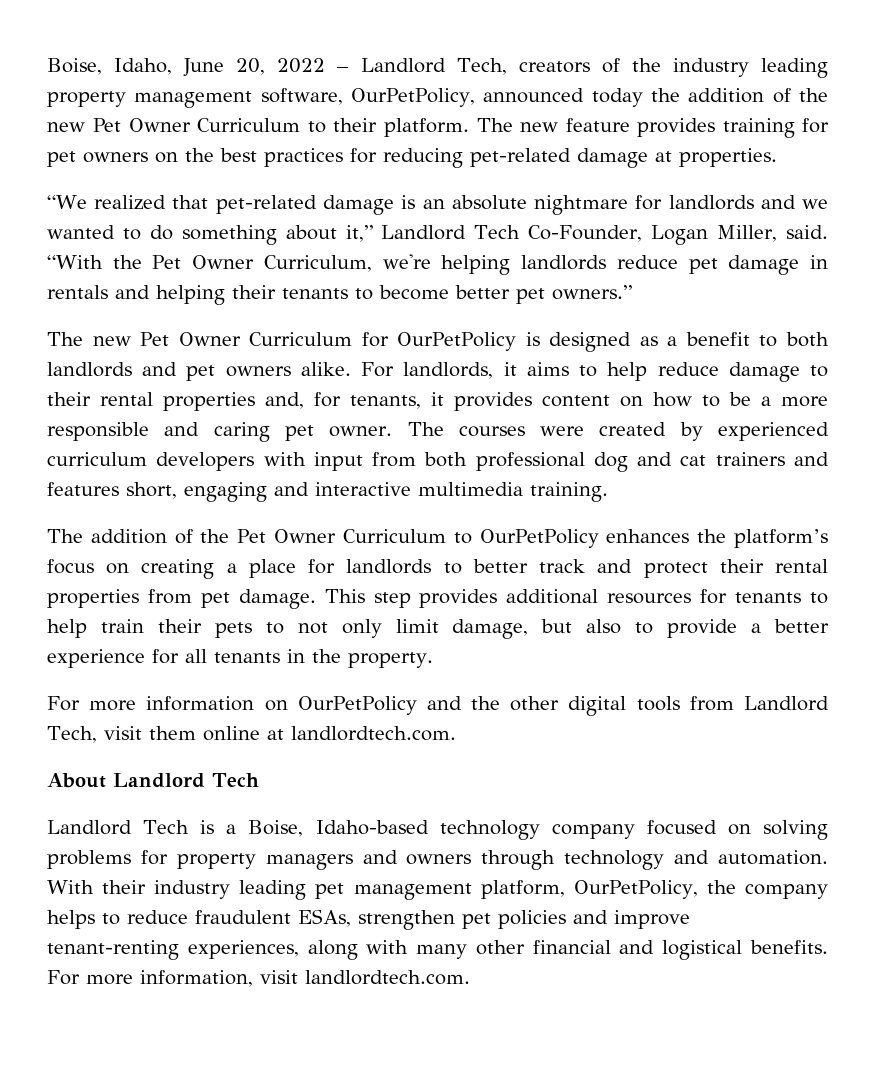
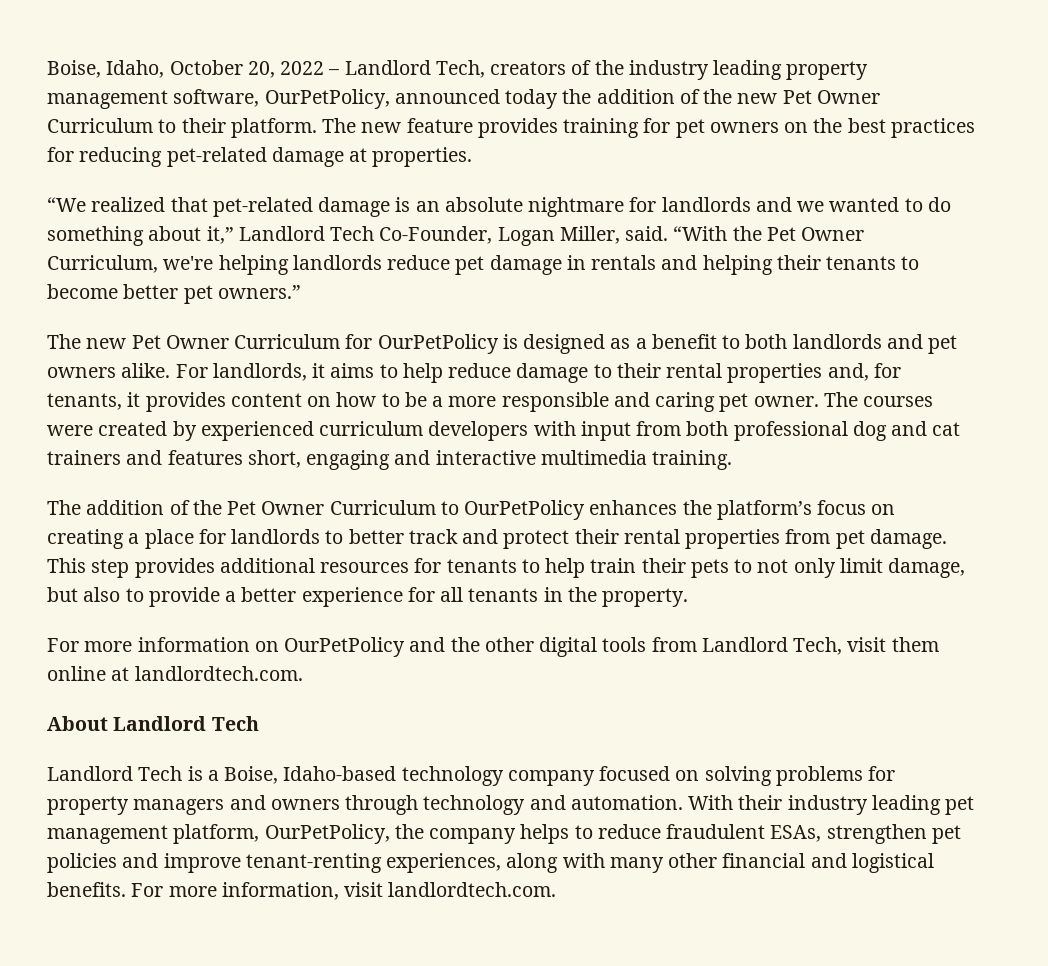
[183,58,225,77] June -> [169,60,243,75] October

